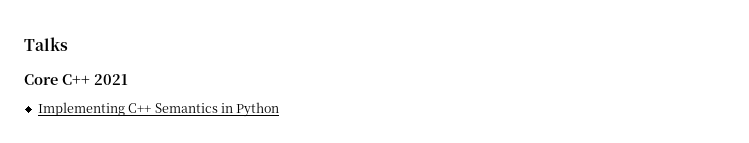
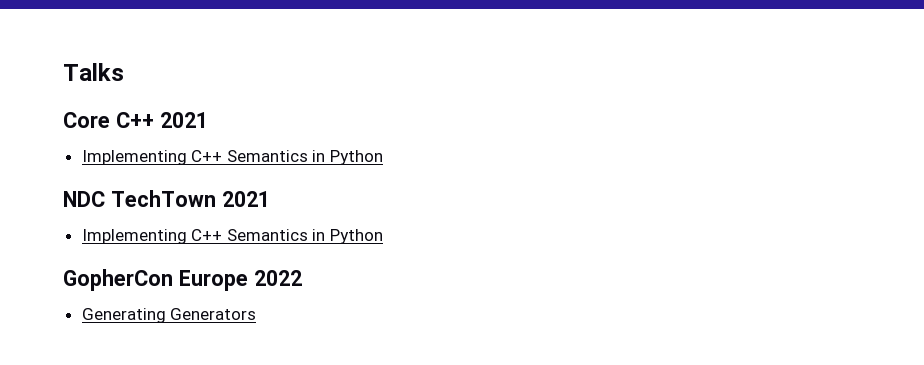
(280, 109) none -> [63,190,270,207] [81,229,384,244] [63,269,302,291] [81,308,257,323] // NDC TechTown 2021 // Implementing C++ Semantics in Python // GopherCon Europe 2022 // Generating Generators

